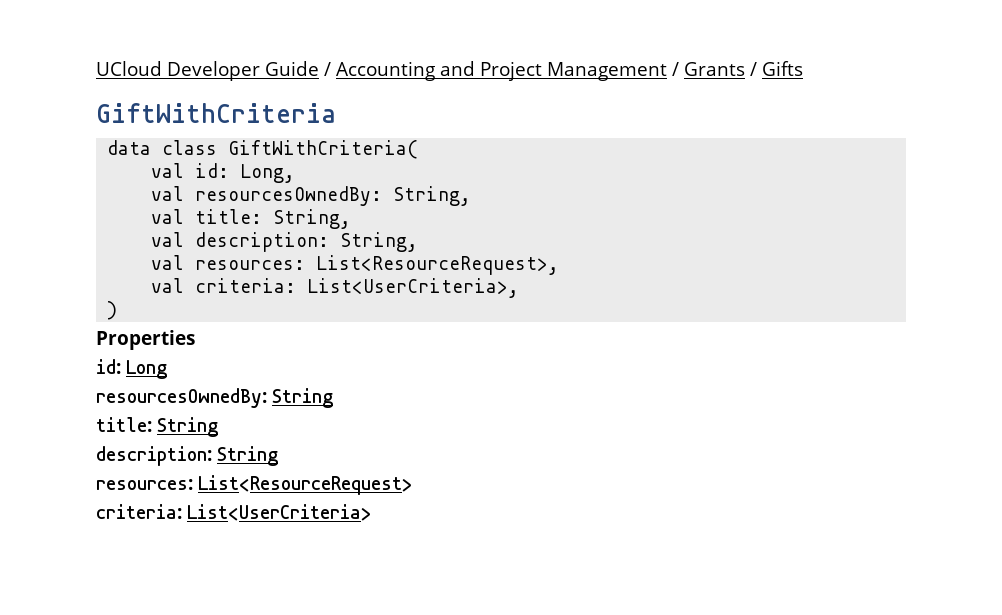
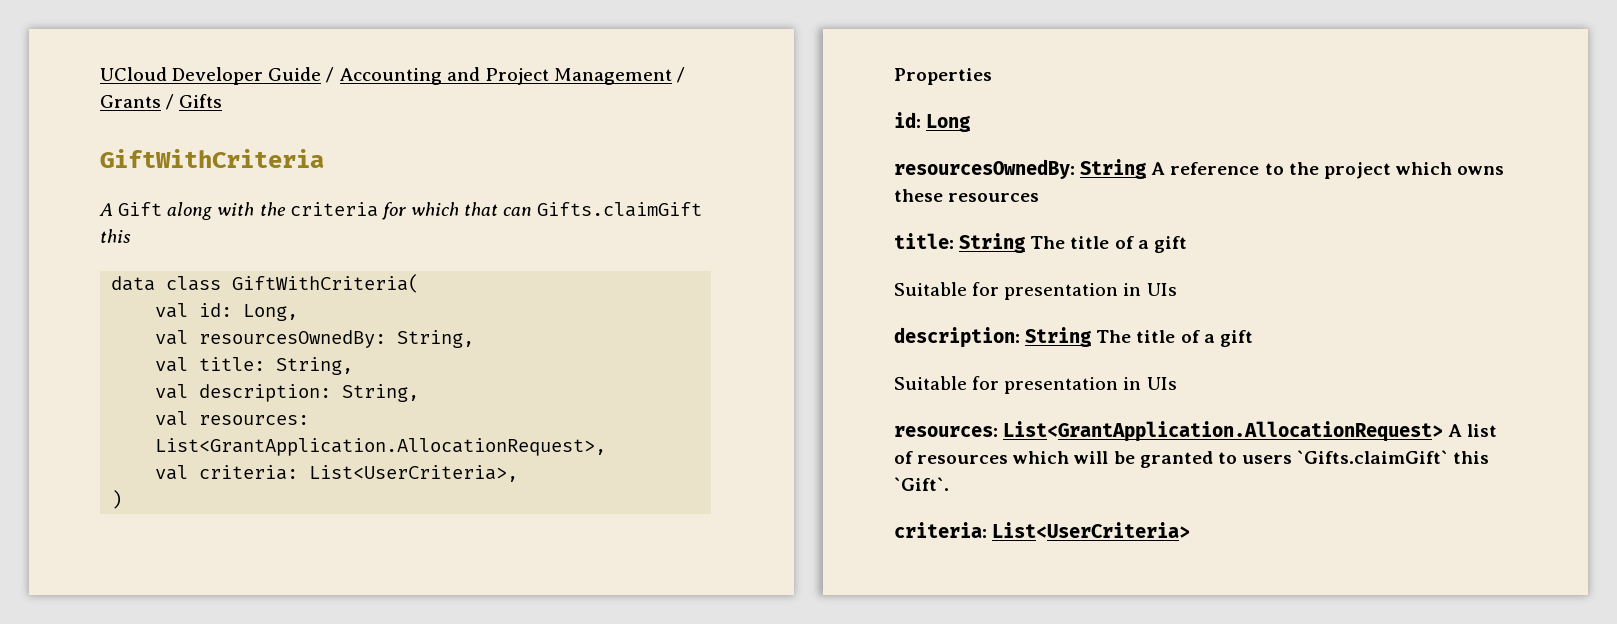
(336, 113) none -> [99,202,703,220] [100,229,131,243] // A Gift along with the criteria for which that can Gifts.claimGift this
[316,255,560,275] List<ResourceRequest>, -> [155,438,607,456] List<GrantApplication.AllocationRequest>,
[96,417,218,437] [96,446,278,466] [96,475,413,495] // title: String // description: String // resources: List<ResourceRequest> -> [1151,162,1505,179] [894,189,1040,202] [894,233,1187,253] [894,282,1177,300] [894,327,1253,348] [894,376,1177,394] [894,421,1498,442] [894,450,1490,468] [894,477,949,491] A reference to the project which owns these resources // title: String The title of a gift // Suitable for presentation in UIs // description: String The title of a gift // Suitable for presentation in UIs // resources: List<GrantApplication.AllocationRequest> A list of resources which will be granted to users `Gifts.claimGift` this `Gift`.

